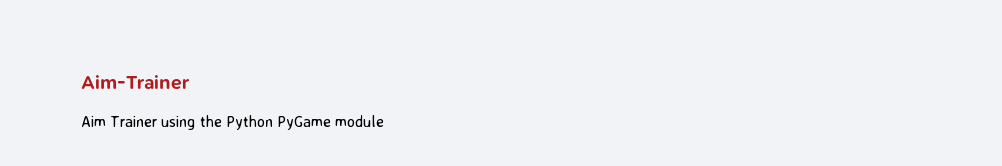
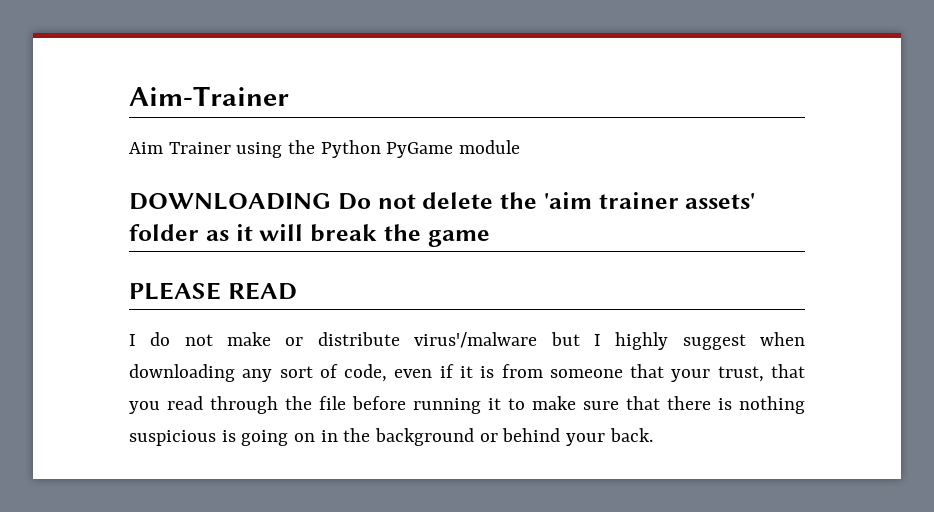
(385, 121) none -> [129,192,756,210] [129,224,490,247] [129,282,297,300] [129,332,805,350] [129,364,806,382] [129,396,805,414] [129,428,653,446] // DOWNLOADING Do not delete the 'aim trainer assets' folder as it will break the game // PLEASE READ // I do not make or distribute virus'/malware but I highly suggest when downloading any sort of code, even if it is from someone that your trust, that you read through the file before running it to make sure that there is nothing suspicious is going on in the background or behind your back.

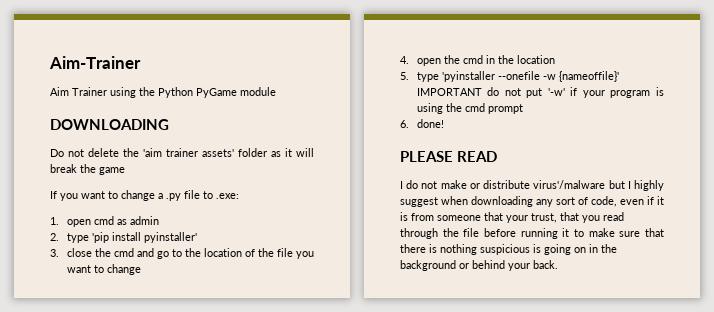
(331, 201) none -> (169, 124) //
(490, 238) none -> [50,190,239,201] [50,216,159,227] [50,232,197,243] [50,248,314,259] [66,264,141,275] [400,55,555,66] [400,71,619,82] [416,87,664,98] [416,103,523,114] [400,119,444,128] // If you want to change a .py file to .exe: // 1. open cmd as admin // 2. type 'pip install pyinstaller' // 3. close the cmd and go to the location of the file you want to change // 4. open the cmd in the location // 5. type 'pyinstaller --onefile -w {nameoffile}' IMPORTANT do not put '-w' if your program is using the cmd prompt // 6. done!

